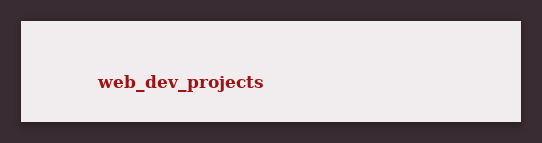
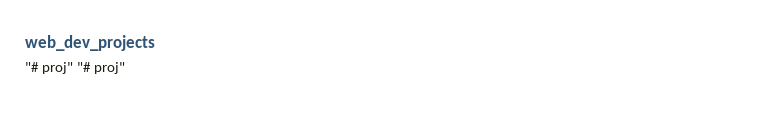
(264, 83) none -> [25,62,125,74] // "# proj" "# proj"

